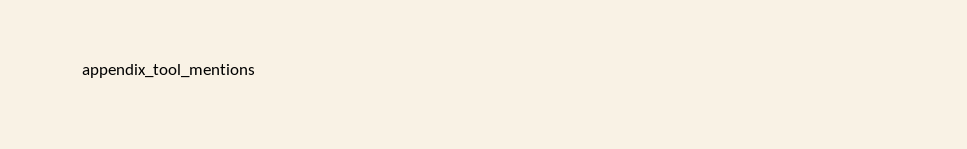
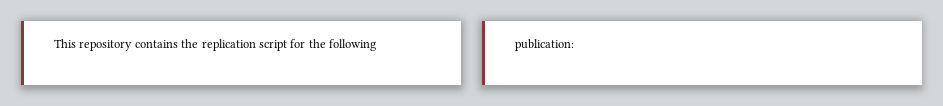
[82,64,255,78] appendix_tool_mentions -> [54,39,574,51] This repository contains the replication script for the following publication:

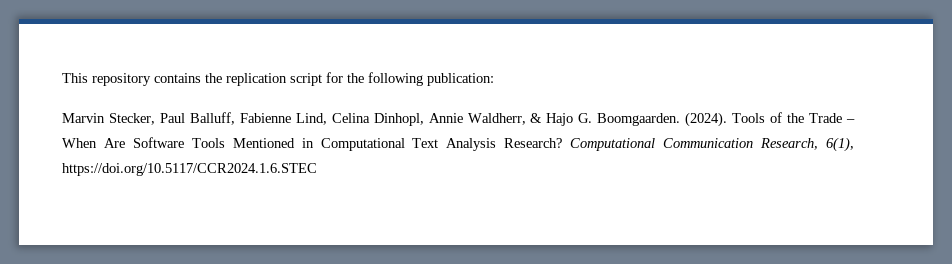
(574, 45) none -> [62,112,855,127] [62,137,854,152] [62,163,317,176] // Marvin Stecker, Paul Balluff, Fabienne Lind, Celina Dinhopl, Annie Waldherr, & Hajo G. Boomgaarden. (2024). Tools of the Trade – When Are Software Tools Mentioned in Computational Text Analysis Research? Computational Communication Research, 6(1), https://doi.org/10.5117/CCR2024.1.6.STEC

